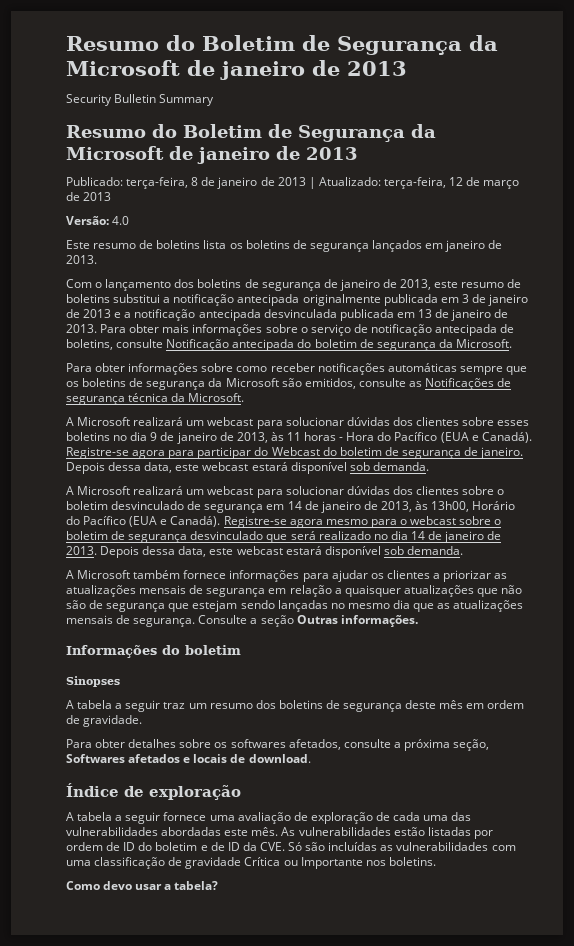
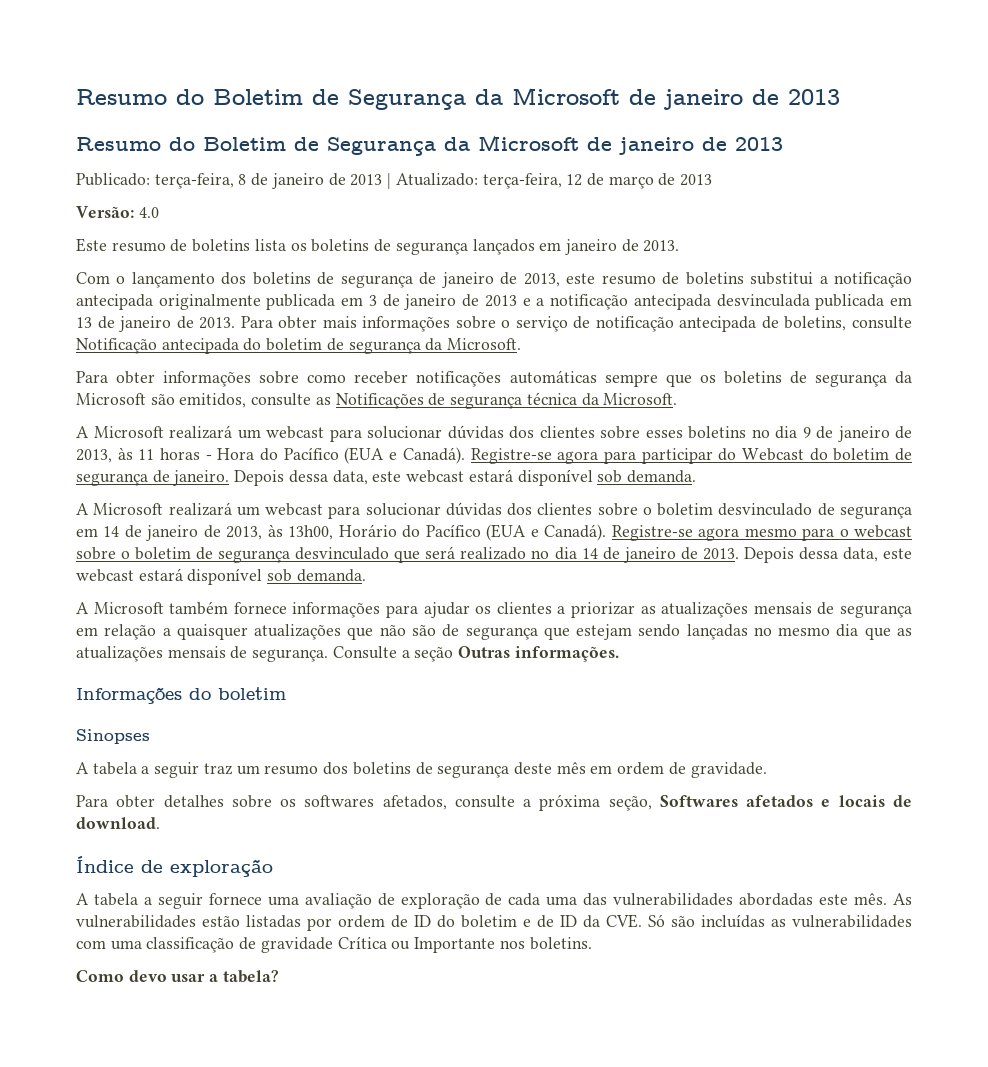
[66,94,215,106] // Security Bulletin Summary -> (840, 97) none

